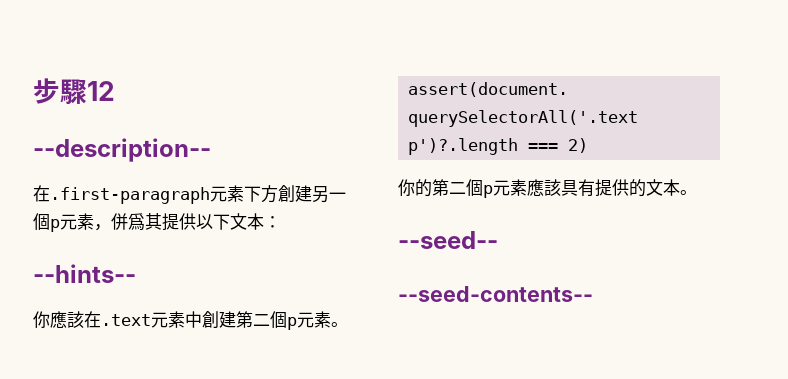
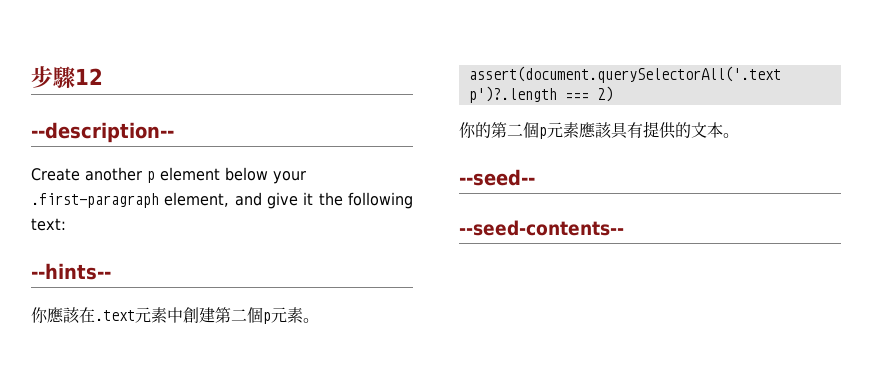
[33,185,346,204] [33,213,281,232] 在.first-paragraph元素下方創建另一個p元素，併爲其提供以下文本： -> [31,167,306,184] [31,192,413,209] [31,218,66,231] Create another p element below your .first-paragraph element, and give it the following text:

